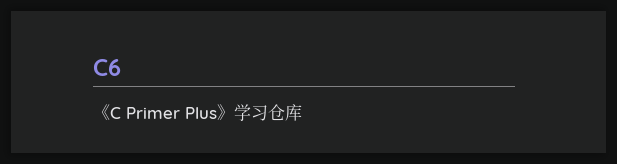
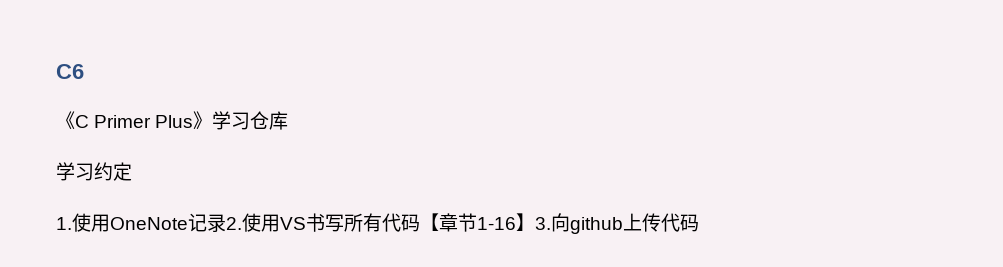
(302, 112) none -> [56,162,132,181] [56,213,699,234] // 学习约定 // 1.使用OneNote记录2.使用VS书写所有代码【章节1-16】3.向github上传代码

